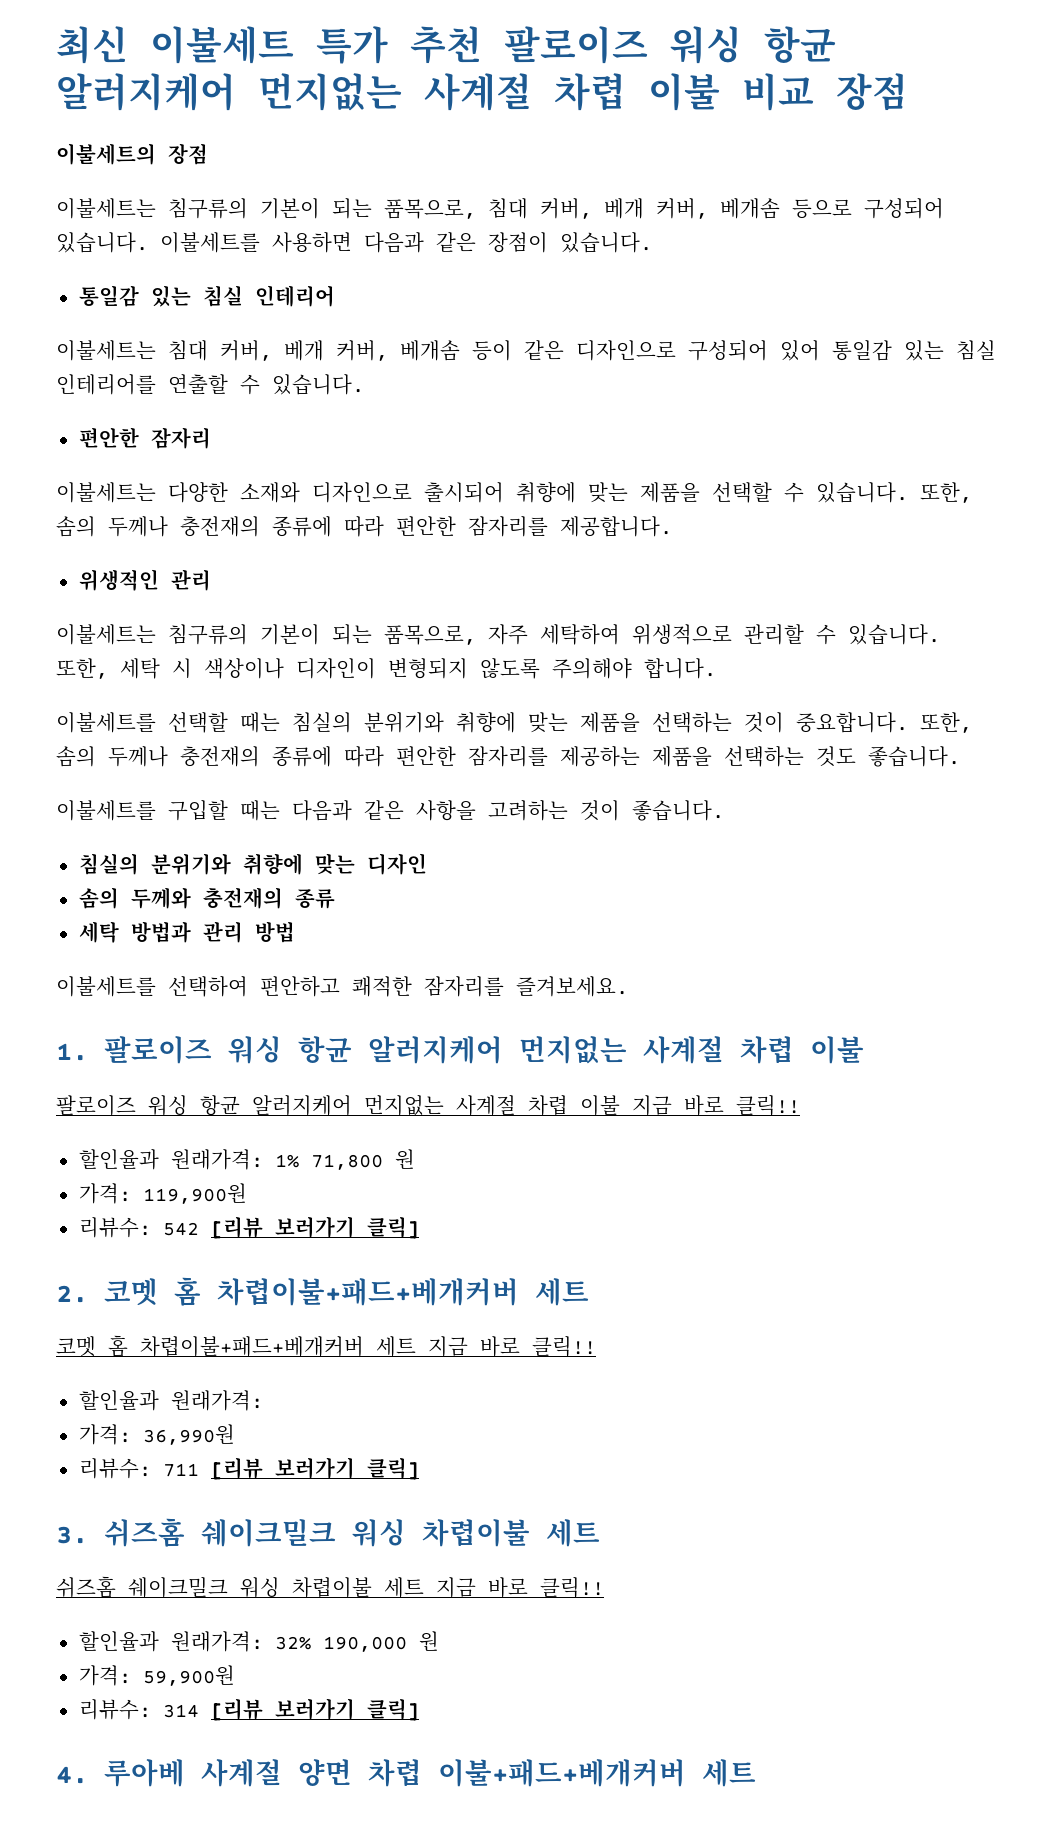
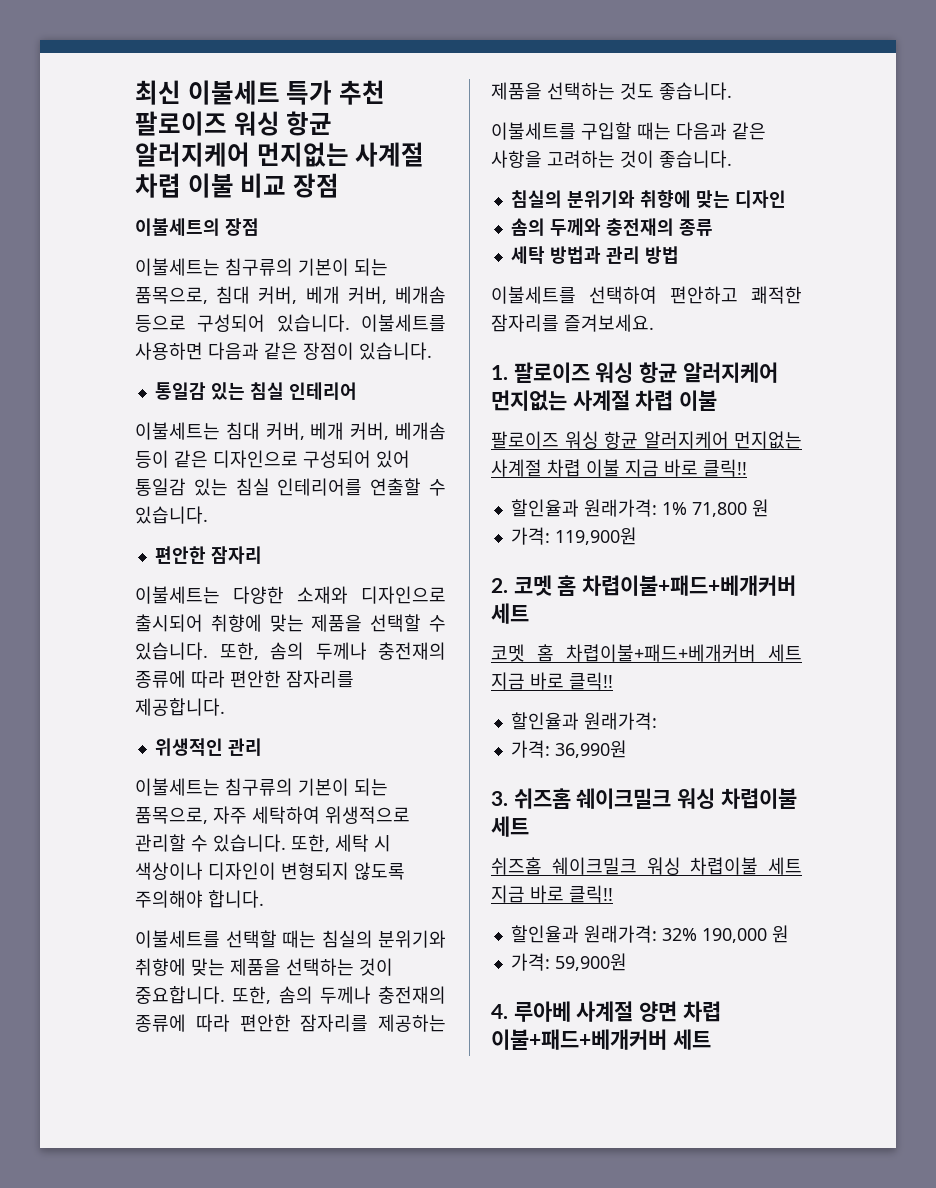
[78,1216,419,1239] // 리뷰수: 542 [리뷰 보러가기 클릭] -> (637, 536) none
[78,1457,419,1480] // 리뷰수: 711 [리뷰 보러가기 클릭] -> (627, 749) none
[78,1698,419,1721] // 리뷰수: 314 [리뷰 보러가기 클릭] -> (627, 962) none

